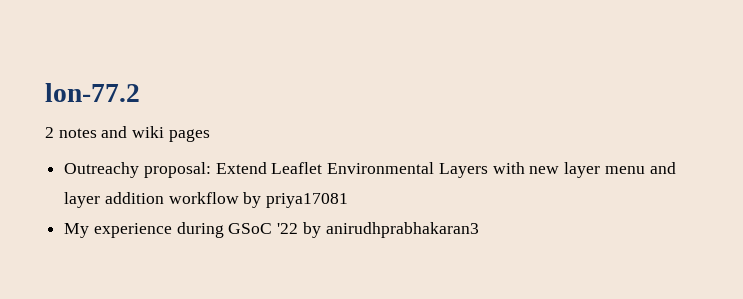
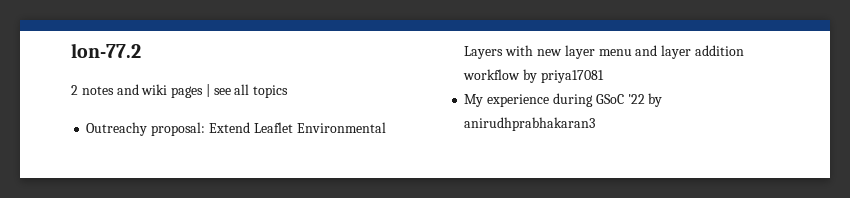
(210, 135) none -> [205,84,289,98] | see all topics

